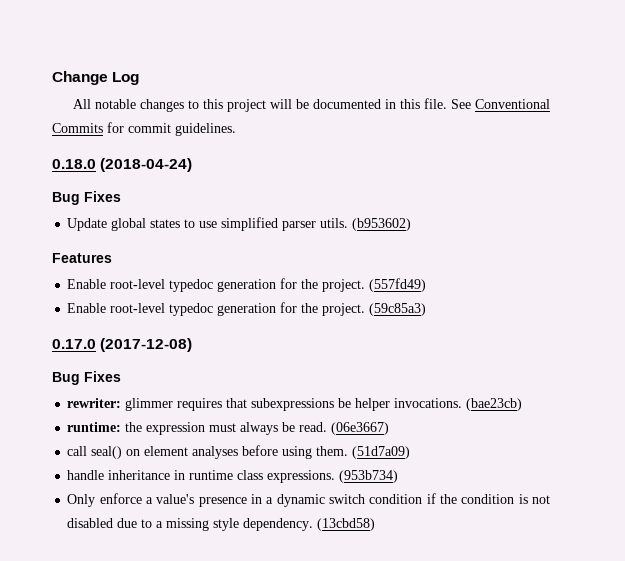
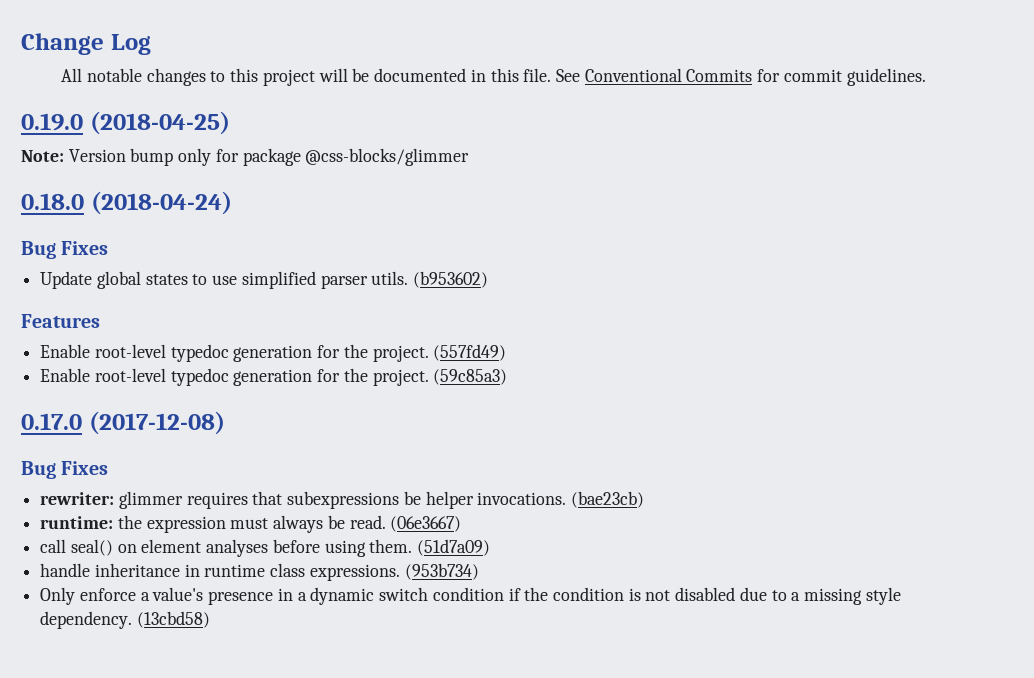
(236, 129) none -> [21,111,230,135] [21,148,470,166] // 0.19.0 (2018-04-25) // Note: Version bump only for package @css-blocks/glimmer

